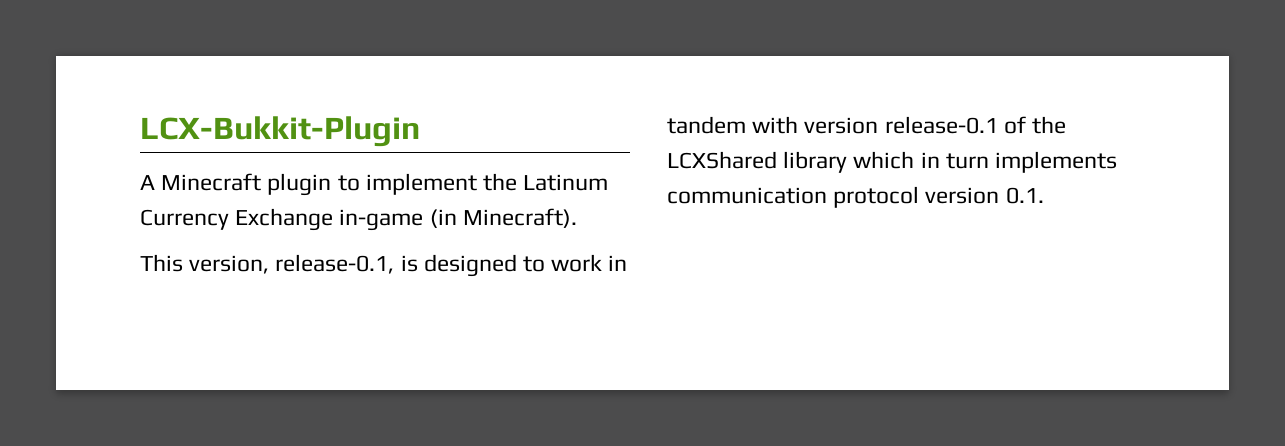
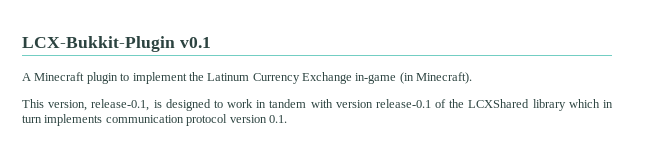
(420, 131) none -> [179,37,211,48] v0.1

